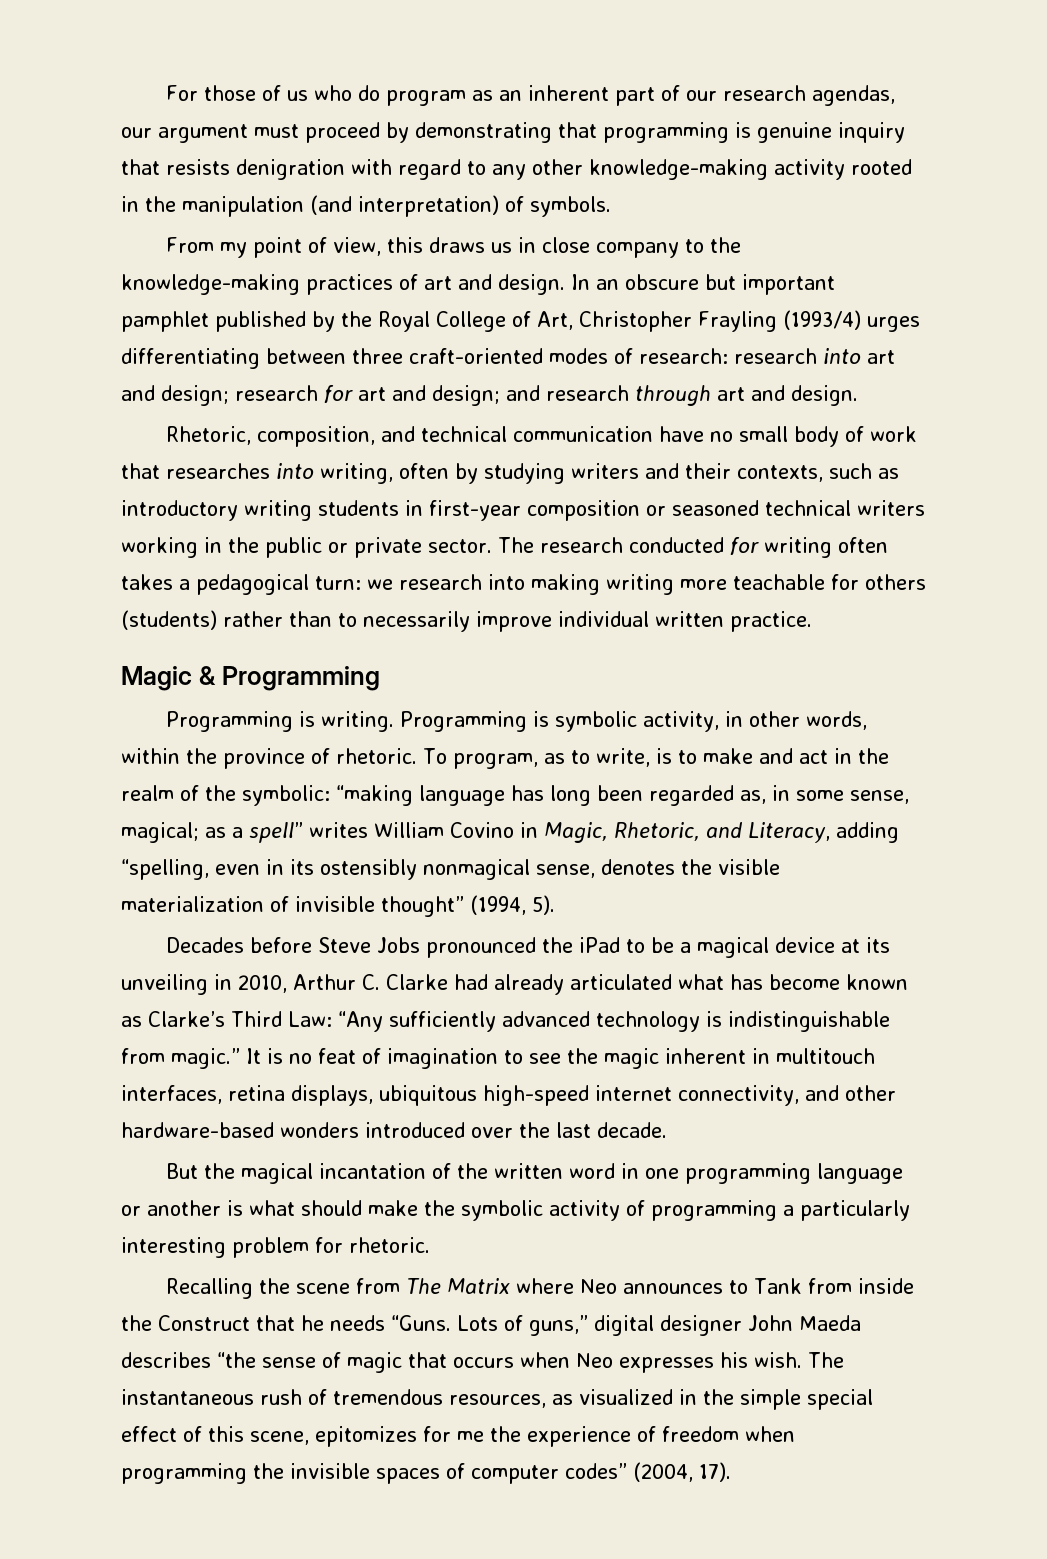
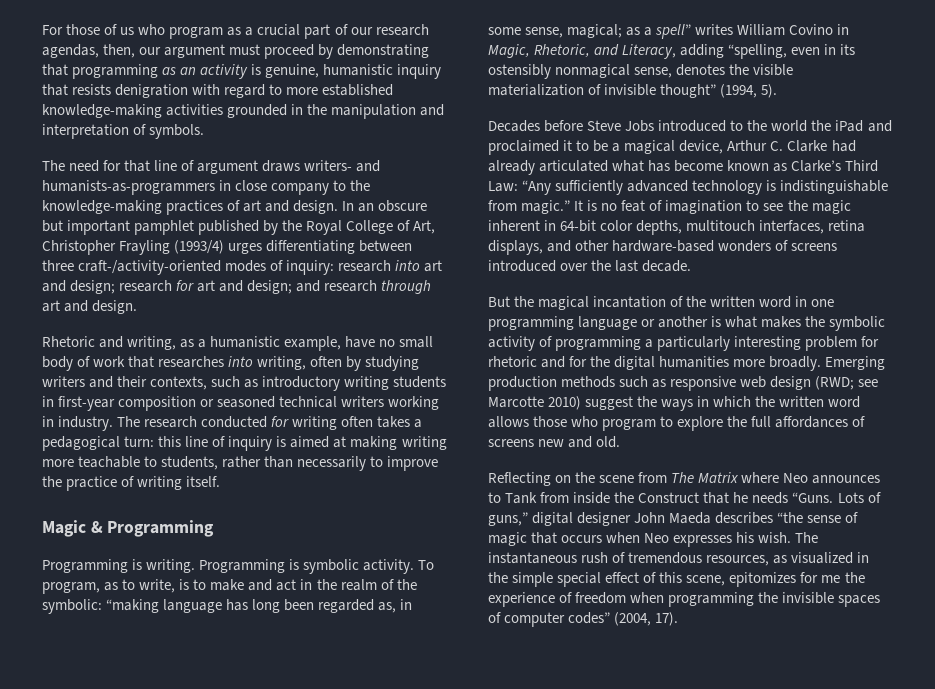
[358,85,381,101] do -> (166, 29) none
[499,85,610,101] an inherent -> [245,24,301,36] a crucial
(896, 95) none -> [103,44,136,58] then,
[735,122,832,143] is genuine -> [162,64,394,79] as an activity is genuine, humanistic
[492,159,912,180] any other knowledge-making activity rooted -> [286,84,394,96] [42,104,288,118] more established knowledge-making activities grounded
[310,195,499,217] (and interpretation) -> [420,104,445,116] [42,124,129,139] and interpretation
[166,237,513,258] From my point of view, this draws us -> [42,160,381,174] [42,180,215,195] The need for that line of argument draws writers- and humanists-as-programmers
[409,348,543,364] craft-oriented -> [78,260,222,275] craft-/activity-oriented
[639,348,728,364] research: -> [286,260,335,275] inquiry:
[166,426,654,447] Rhetoric, composition, and technical communication -> [42,336,342,351] Rhetoric and writing, as a humanistic example,
[228,537,492,558] the public or private sector. -> [58,416,114,431] industry.
[367,574,926,595] [121,610,812,632] we research into making writing more teachable for others (students) rather than to necessarily improve individual written practice. -> [158,436,447,451] [42,456,439,471] [42,476,221,491] this line of inquiry is aimed at making writing more teachable to students, rather than necessarily to improve the practice of writing itself.
[643,711,868,732] [121,748,417,769] activity, in other words, within the province of rhetoric. -> [363,559,415,574] activity.
[426,937,891,958] [121,974,287,995] pronounced the iPad to be a magical device at its unveiling in 2010, -> [658,120,892,132] [488,140,724,155] introduced to the world the iPad and proclaimed it to be a magical device,
(770, 1056) none -> [560,220,683,235] 64-bit color depths,
[379,1085,799,1106] ubiquitous high-speed internet connectivity, -> (543, 247) none
(359, 1130) none -> [775,240,838,251] of screens
[301,1200,418,1216] should make -> [761,316,802,328] makes
[349,1237,430,1253] [166,1278,254,1299] rhetoric. // Recalling -> [488,356,886,371] [488,376,879,391] [488,396,861,411] [488,416,866,431] [488,436,621,448] [488,472,572,486] rhetoric and for the digital humanities more broadly. Emerging production methods such as responsive web design (RWD; see Marcotte 2010) suggest the ways in which the written word allows those who program to explore the full affordances of screens new and old. // Reflecting on

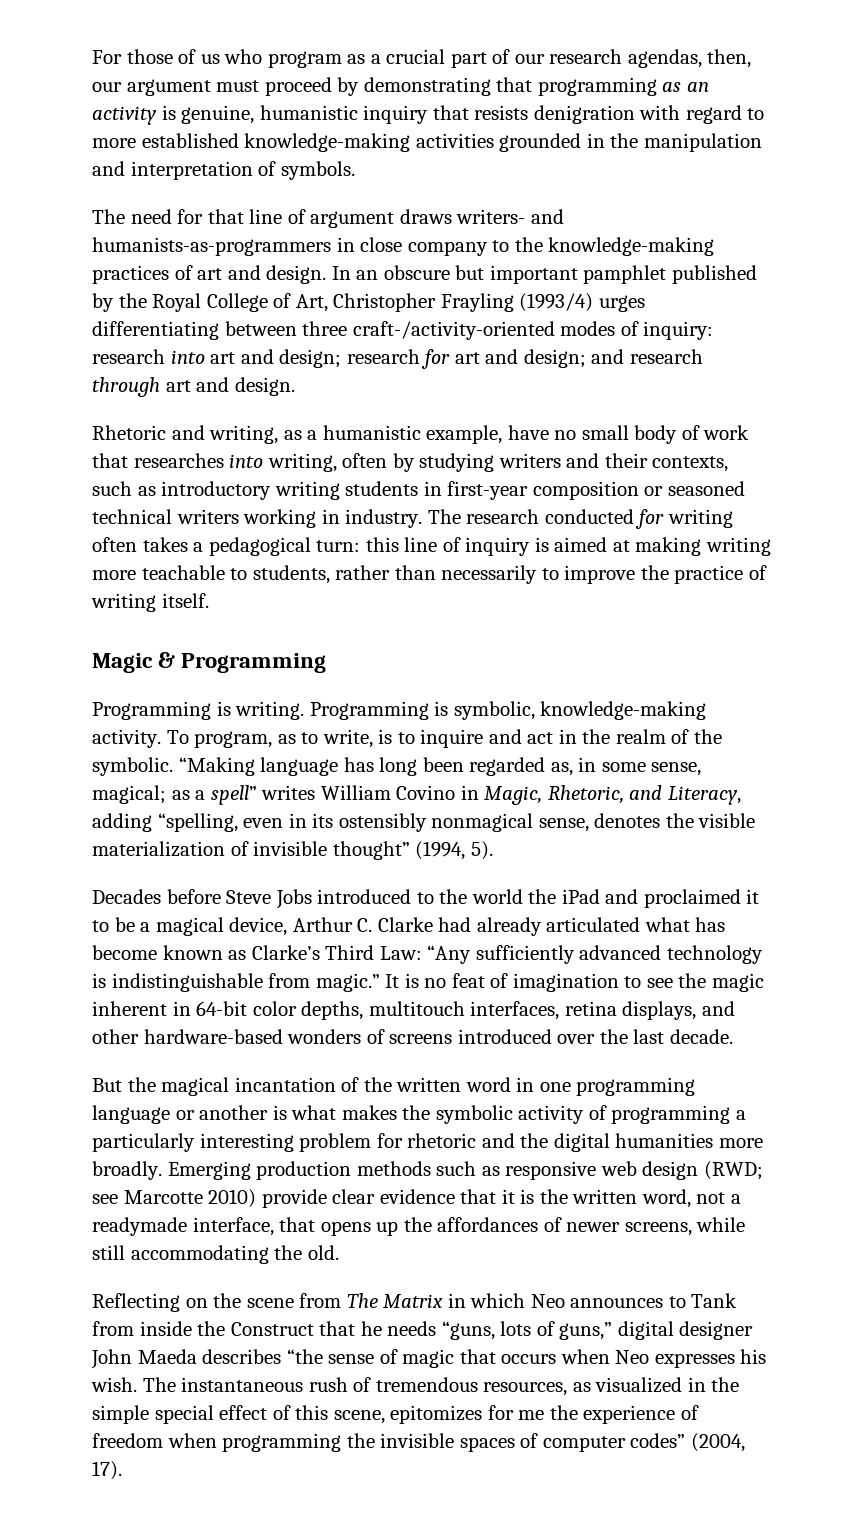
[303,559,360,574] symbolic -> [453,701,707,720] symbolic, knowledge-making
[210,579,245,591] make -> [420,729,484,748] inquire
[42,599,160,614] symbolic: “making -> [92,757,255,776] symbolic. “Making
[569,356,588,367] for -> (515, 1140) none
[585,396,861,411] [488,416,866,431] [488,436,593,448] suggest the ways in which the written word allows those who program to explore the full affordances of screens new and -> [261,1189,741,1208] [92,1217,746,1236] [92,1245,303,1264] provide clear evidence that it is the written word, not a readymade interface, that opens up the affordances of newer screens, while still accommodating the
[741,472,780,483] where -> [447,1293,526,1308] in which
[792,492,864,503] “Guns. Lots -> [441,1321,532,1340] “guns, lots

